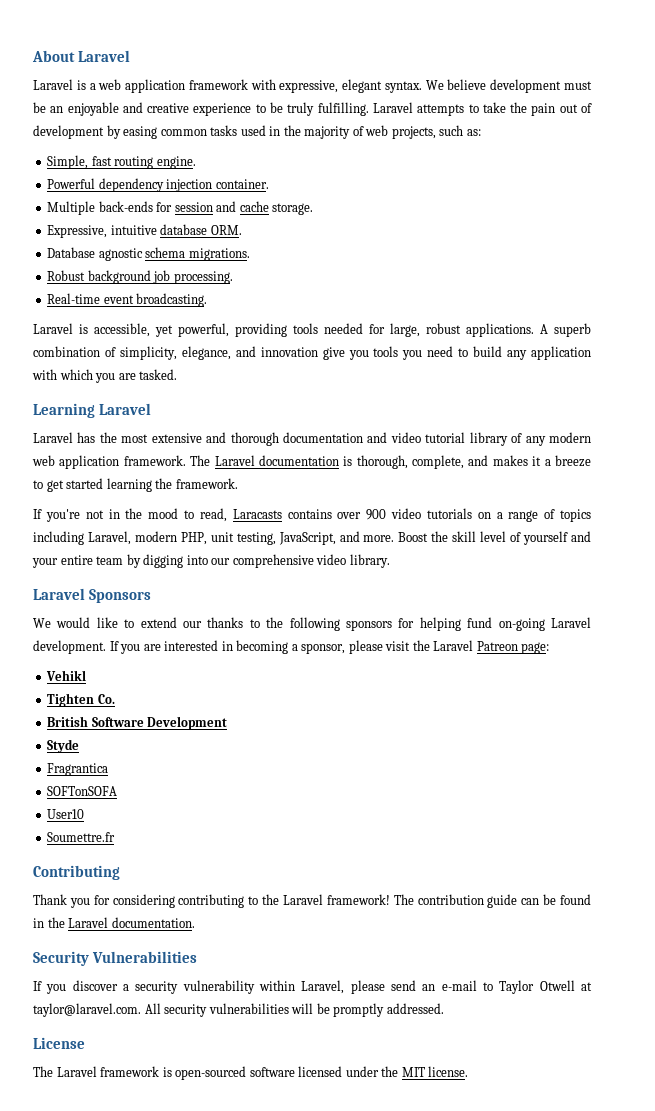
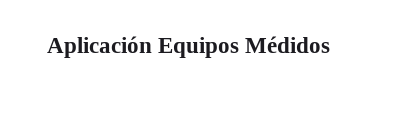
[32,50,131,62] [33,79,592,93] [33,102,593,116] [33,125,481,139] [47,155,196,169] [47,178,269,192] [47,201,314,215] [47,224,242,238] [47,247,250,261] [47,270,233,284] [47,293,208,307] [33,323,591,337] [33,346,592,360] [32,369,178,383] [33,403,152,418] [33,432,592,446] [32,455,591,469] [33,478,238,492] [33,508,591,522] [33,531,591,545] [32,554,390,568] [33,588,152,603] [33,617,591,631] [33,640,550,654] [46,670,87,681] [47,693,115,707] [47,716,228,730] [47,739,80,753] [47,763,109,776] [47,786,118,796] [47,809,85,819] [47,832,116,842] [33,865,120,880] [33,894,591,908] [33,917,195,928] [33,951,198,966] [33,980,592,994] [33,1003,444,1017] [33,1037,85,1049] [33,1066,469,1080] About Laravel // Laravel is a web application framework with expressive, elegant syntax. We believe development must be an enjoyable and creative experience to be truly fulfilling. Laravel attempts to take the pain out of development by easing common tasks used in the majority of web projects, such as: // Simple, fast routing engine. // Powerful dependency injection container. // Multiple back-ends for session and cache storage. // Expressive, intuitive database ORM. // Database agnostic schema migrations. // Robust background job processing. // Real-time event broadcasting. // Laravel is accessible, yet powerful, providing tools needed for large, robust applications. A superb combination of simplicity, elegance, and innovation give you tools you need to build any application with which you are tasked. // Learning Laravel // Laravel has the most extensive and thorough documentation and video tutorial library of any modern web application framework. The Laravel documentation is thorough, complete, and makes it a breeze to get started learning the framework. // If you're not in the mood to read, Laracasts contains over 900 video tutorials on a range of topics including Laravel, modern PHP, unit testing, JavaScript, and more. Boost the skill level of yourself and your entire team by digging into our comprehensive video library. // Laravel Sponsors // We would like to extend our thanks to the following sponsors for helping fund on-going Laravel development. If you are interested in becoming a sponsor, please visit the Laravel Patreon page: // Vehikl // Tighten Co. // British Software Development // Styde // Fragrantica // SOFTonSOFA // User10 // Soumettre.fr // Contributing // Thank you for considering contributing to the Laravel framework! The contribution guide can be found in the Laravel documentation. // Security Vulnerabilities // If you discover a security vulnerability within Laravel, please send an e-mail to Taylor Otwell at taylor@laravel.com. All security vulnerabilities will be promptly addressed. // License // The Laravel framework is open-sourced software licensed under the MIT license. -> [47,36,331,58] Aplicación Equipos Médidos

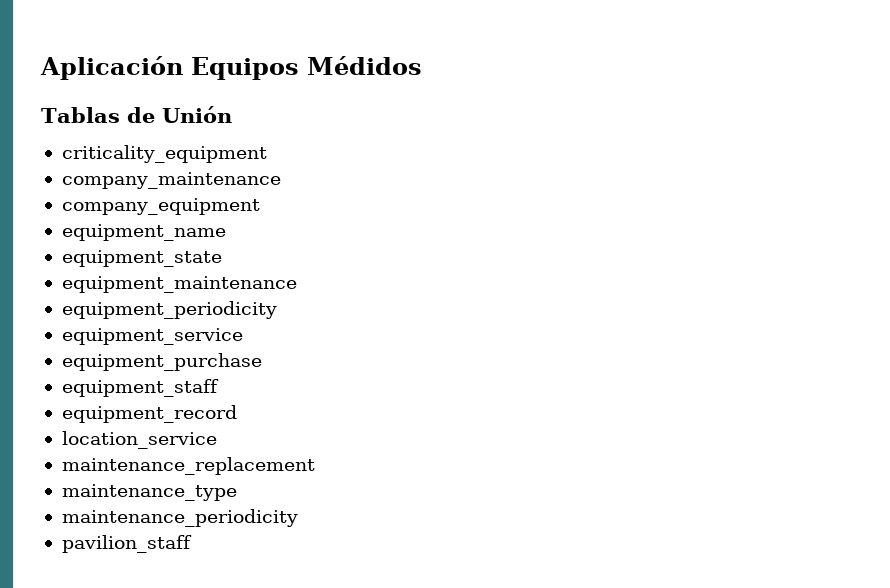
(331, 44) none -> [41,106,232,123] [61,145,267,163] [61,172,281,189] [61,198,260,215] [61,224,226,241] [61,250,222,267] [61,276,297,293] [61,301,277,319] [61,328,243,345] [61,353,262,371] [61,379,219,397] [61,405,237,423] [61,431,217,449] [61,457,315,475] [61,484,237,501] [61,509,298,527] [61,535,192,553] // Tablas de Unión // criticality_equipment // company_maintenance // company_equipment // equipment_name // equipment_state // equipment_maintenance // equipment_periodicity // equipment_service // equipment_purchase // equipment_staff // equipment_record // location_service // maintenance_replacement // maintenance_type // maintenance_periodicity // pavilion_staff

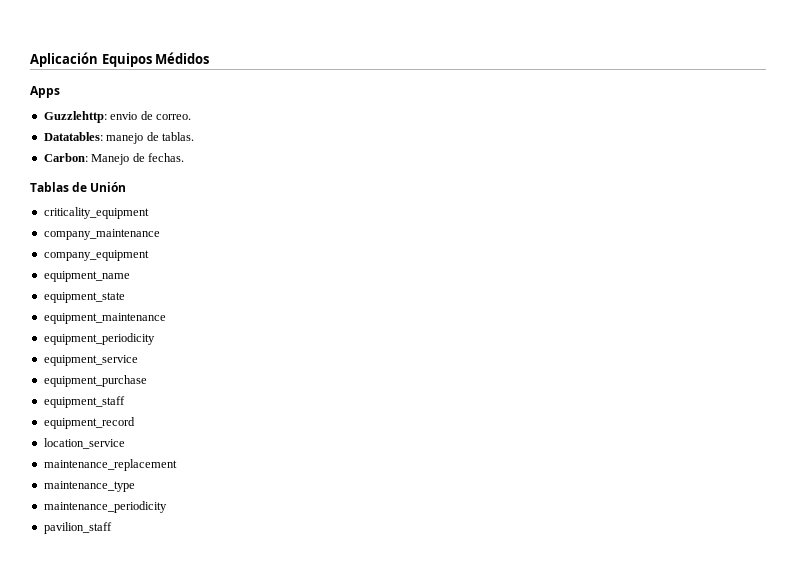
(422, 65) none -> [30,86,60,98] [43,111,191,123] [43,132,194,144] [43,153,184,165] // Apps // Guzzlehttp: envio de correo. // Datatables: manejo de tablas. // Carbon: Manejo de fechas.

